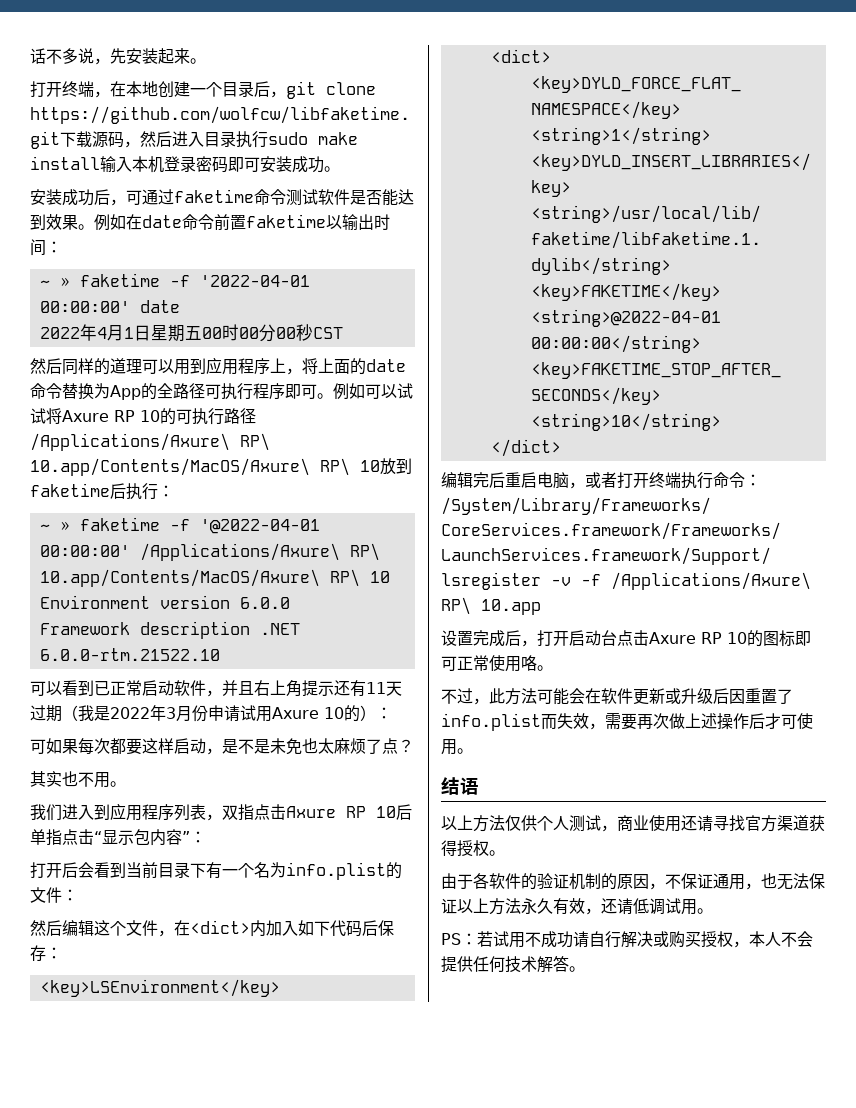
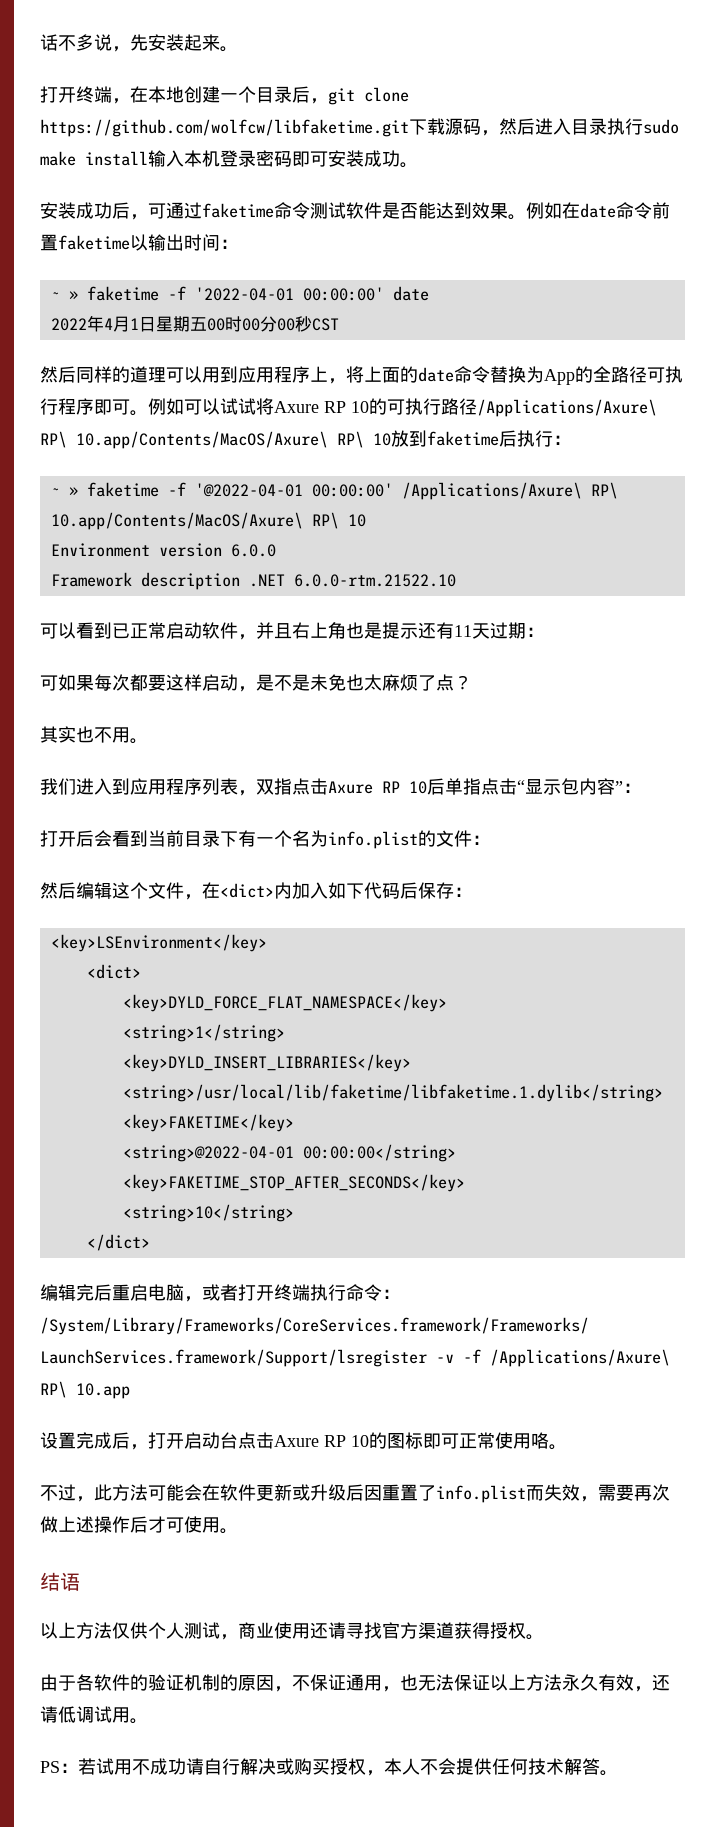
(302, 688) none -> [346,622,382,639] 也是
[62,705,376,722] （我是2022年3月份申请试用Axure 10的） -> (526, 630) none

